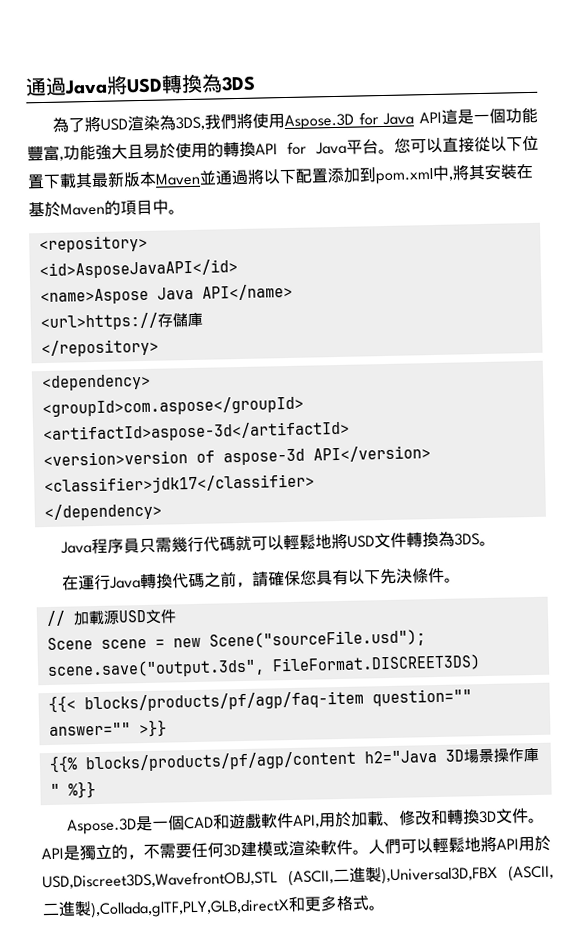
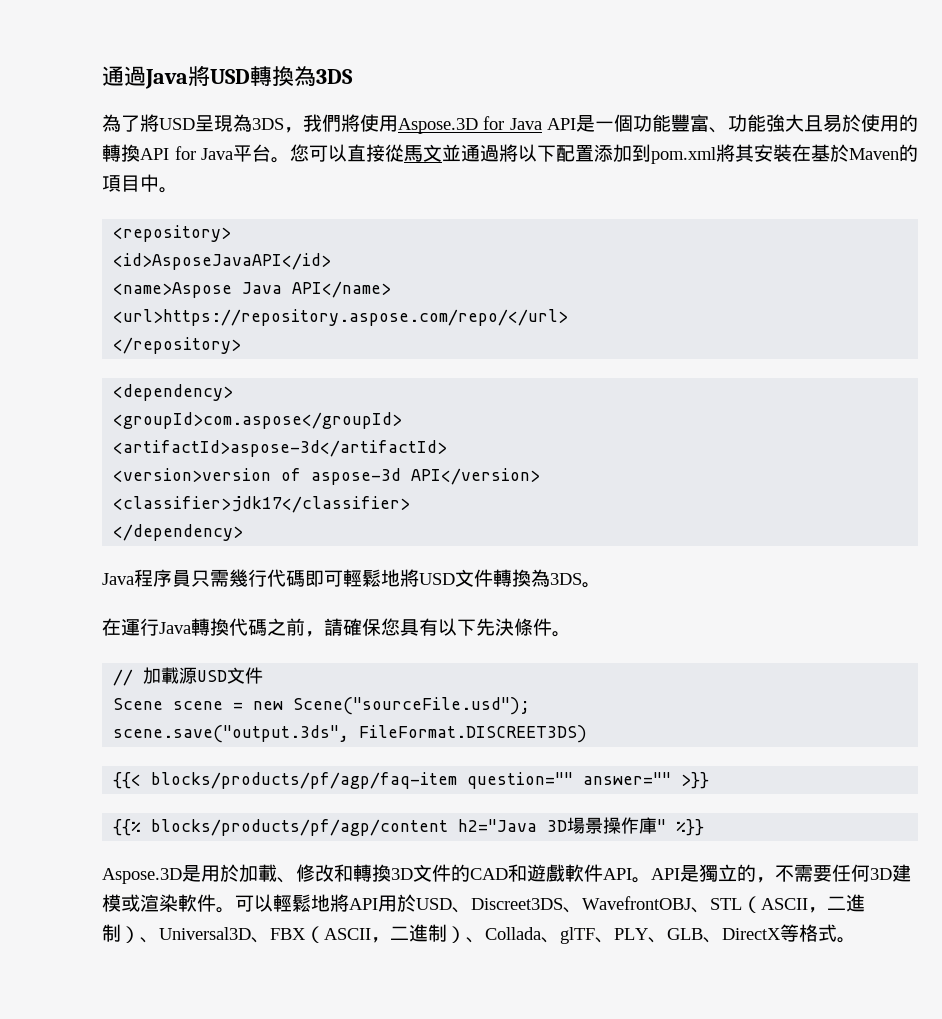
[127,115,206,132] 渲染為3DS, -> [195,114,303,133] 呈現為3DS，
[441,108,458,125] 這 -> (576, 124) none
[59,156,64,161] , -> [709,127,728,133] 、
[490,135,539,152] [27,171,201,190] 以下位置下載其最新版本Maven -> [404,144,442,162] 馬文
[432,165,454,181] 中, -> (716, 155) none
[39,311,203,332] <url>https://存儲庫 -> [113,309,569,326] <url>https://repository.aspose.com/repo/</url>
[235,535,285,552] 就可以 -> [305,570,343,587] 即可
[152,812,321,831] 一個CAD和遊戲軟件API, -> (201, 873) none
(530, 816) none -> [451,864,632,882] 的CAD和遊戲軟件API
[368,838,401,855] 人們 -> (235, 910) none
[42,864,554,890] [42,895,338,919] USD,Discreet3DS,WavefrontOBJ,STL (ASCII,二進製),Universal3D,FBX (ASCII,二進製),Collada,glTF,PLY,GLB,directX和更多 -> [416,894,865,913] [102,924,799,944] USD、Discreet3DS、WavefrontOBJ、STL（ASCII，二進制）、Universal3D、FBX（ASCII，二進制）、Collada、glTF、PLY、GLB、DirectX等

